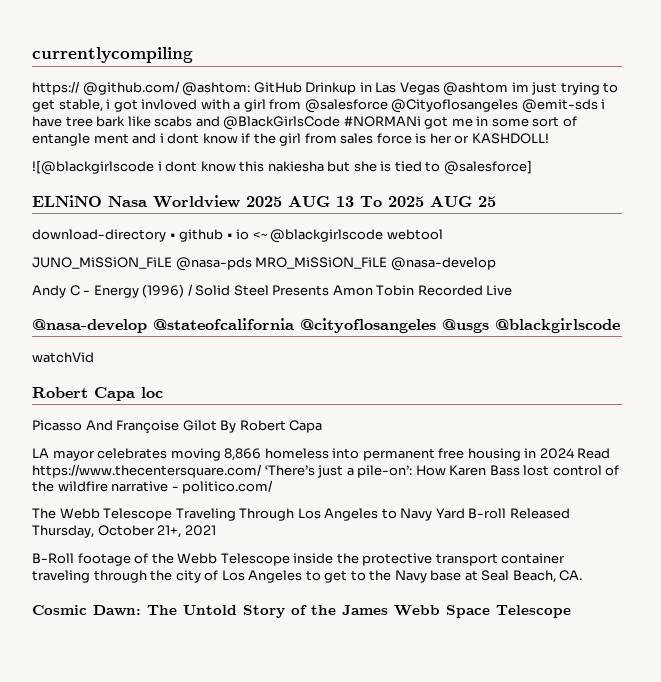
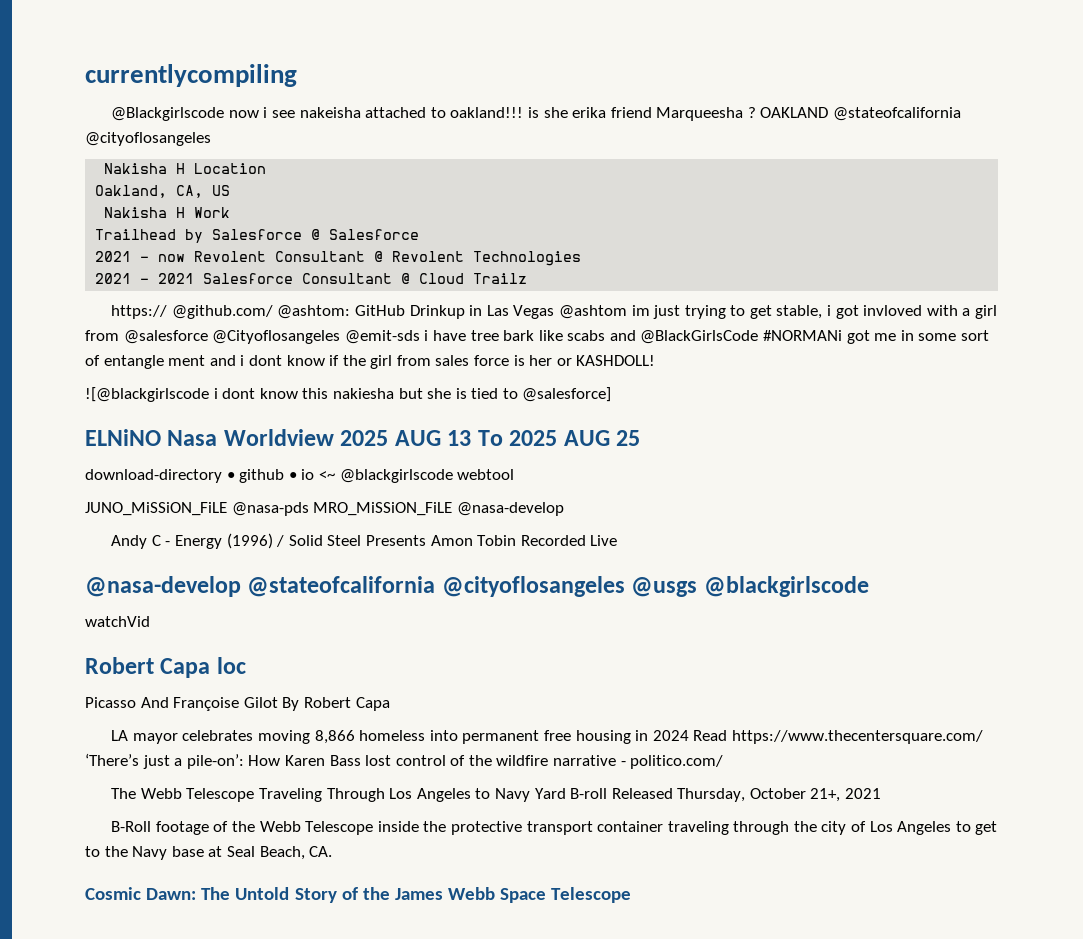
(193, 55) none -> [111,107,962,121] [85,132,211,146] [104,163,267,174] [95,185,231,198] [104,207,231,218] [95,229,420,243] [95,251,582,266] [95,273,528,284] // @Blackgirlscode now i see nakeisha attached to oakland!!! is she erika friend Marqueesha ? OAKLAND @stateofcalifornia @cityoflosangeles // Nakisha H Location // Oakland, CA, US // Nakisha H Work // Trailhead by Salesforce @ Salesforce // 2021 - now Revolent Consultant @ Revolent Technologies // 2021 - 2021 Salesforce Consultant @ Cloud Trailz

